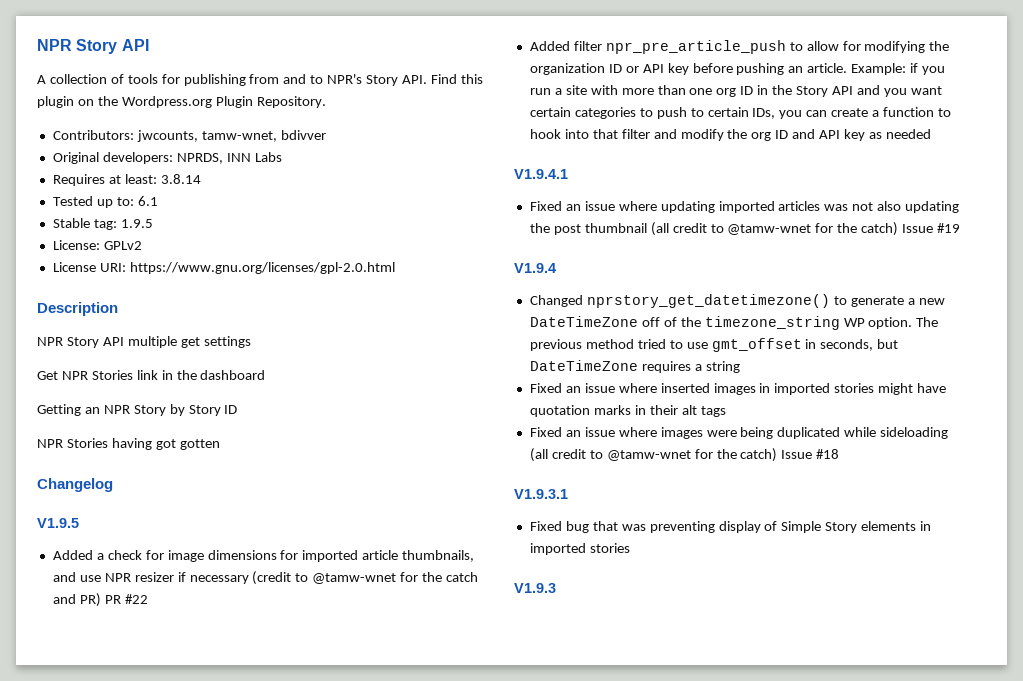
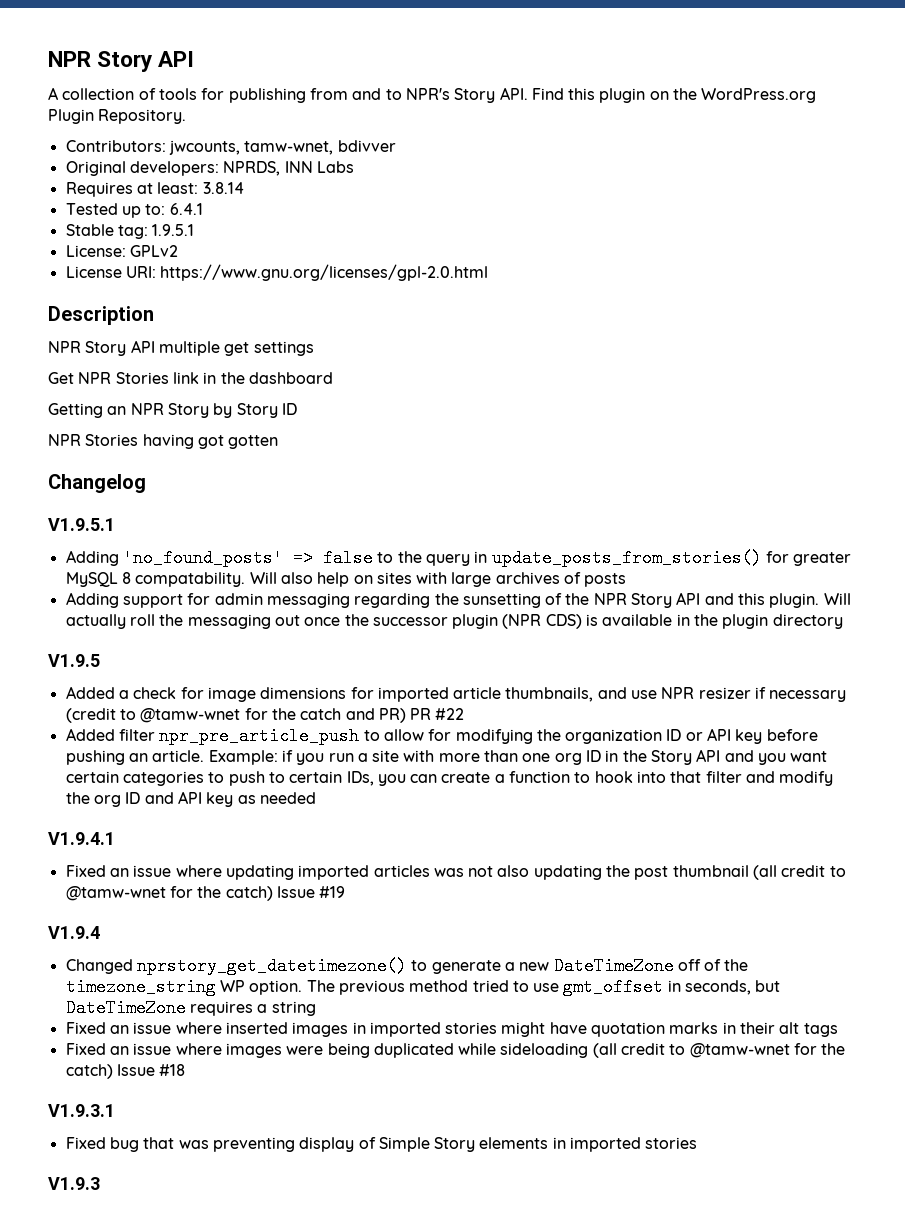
[121,96,212,108] Wordpress.org -> [701,88,817,103] WordPress.org
[137,196,158,206] 6.1 -> [169,203,203,215] 6.4.1
[120,219,153,228] 1.9.5 -> [152,224,195,236] 1.9.5.1
(113, 485) none -> [48,518,115,531] [65,549,852,567] [65,572,627,587] [65,592,851,608] [65,614,843,629] // V1.9.5.1 // Adding 'no_found_posts' => false to the query in update_posts_from_stories() for greater MySQL 8 compatability. Will also help on sites with large archives of posts // Adding support for admin messaging regarding the sunsetting of the NPR Story API and this plugin. Will actually roll the messaging out once the successor plugin (NPR CDS) is available in the plugin directory

